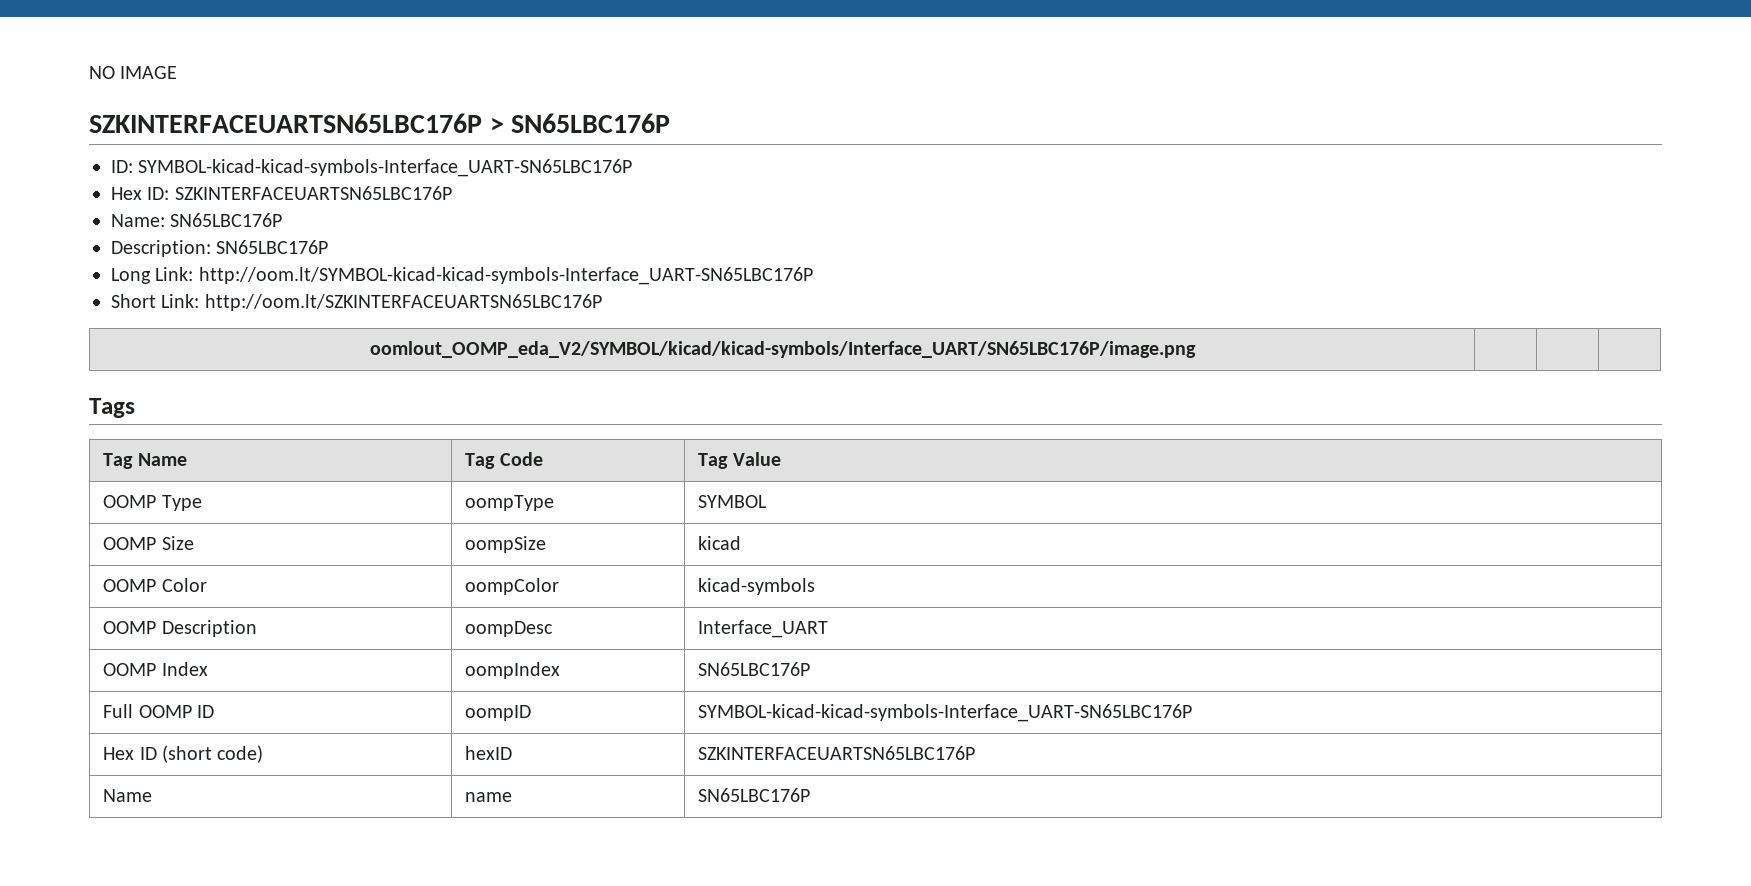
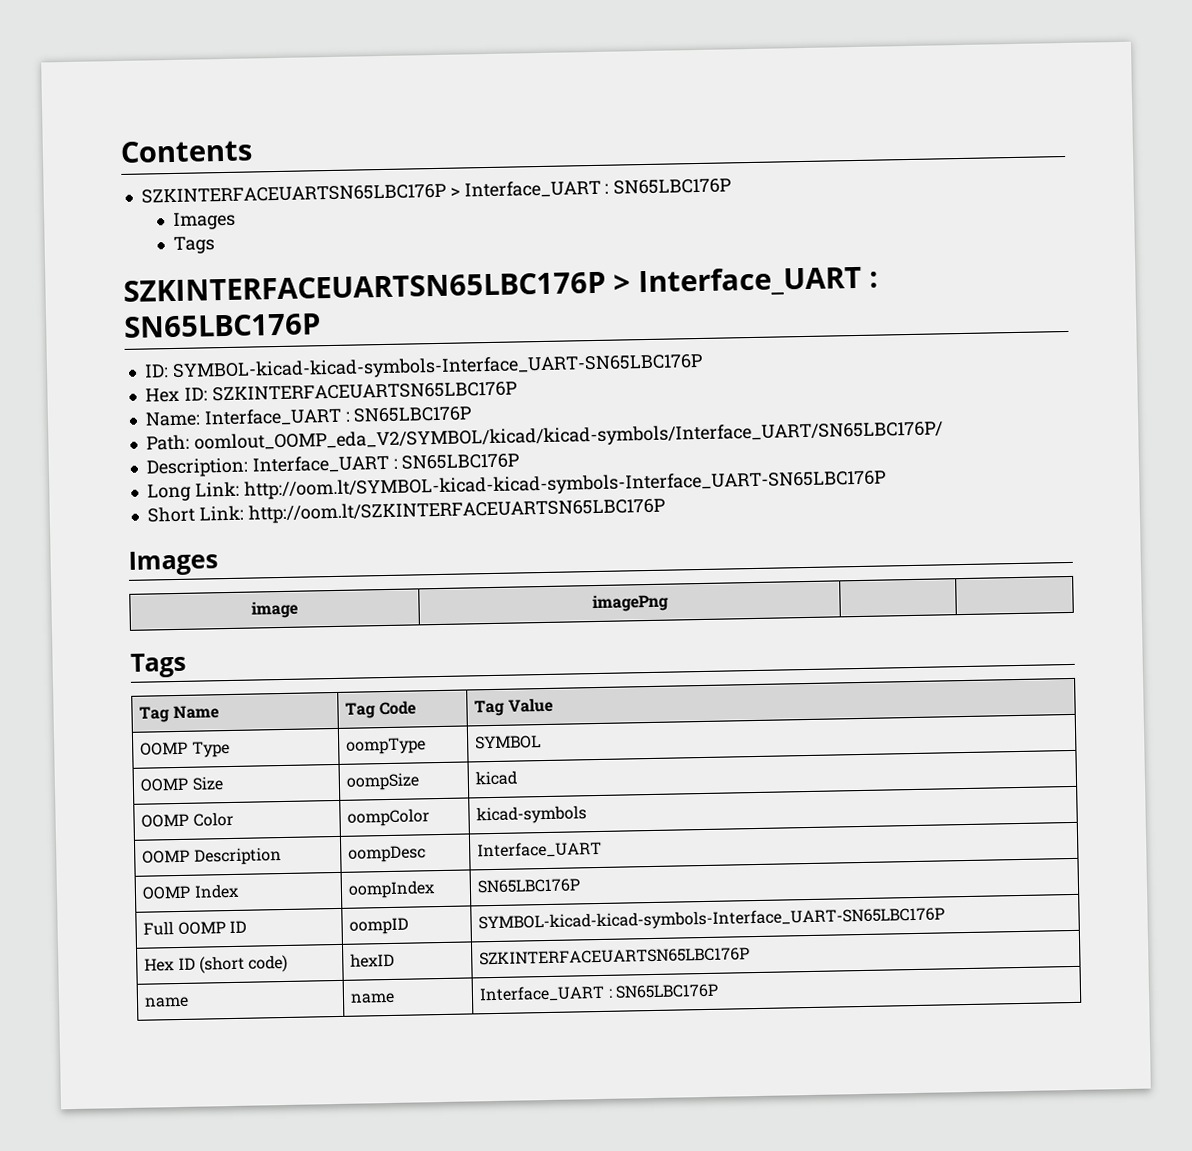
[89,66,178,79] [89,113,504,133] NO IMAGE // SZKINTERFACEUARTSN65LBC176P > -> [120,139,253,163] [140,178,732,204] [172,211,236,230] [172,236,215,254] [123,265,878,302] Contents // SZKINTERFACEUARTSN65LBC176P > Interface_UART : SN65LBC176P // Images // Tags // SZKINTERFACEUARTSN65LBC176P > Interface_UART :
[170,213,283,227] SN65LBC176P -> [203,406,473,427] [145,420,943,453] Interface_UART : SN65LBC176P // Path: oomlout_OOMP_eda_V2/SYMBOL/kicad/kicad-symbols/Interface_UART/SN65LBC176P/
(211, 248) none -> [251,454,398,474] Interface_UART :
[369,341,1196,358] // oomlout_OOMP_eda_V2/SYMBOL/kicad/kicad-symbols/Interface_UART/SN65LBC176P/image.png | -> [128,550,218,576] [251,600,298,619] [591,593,669,613] // Images // image | imagePng
[103,789,153,802] [465,792,513,802] Name | name | -> [144,996,190,1008] [350,992,396,1004] [479,984,613,1003] name | name | Interface_UART :

